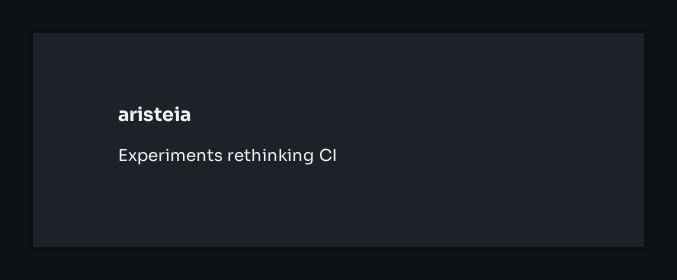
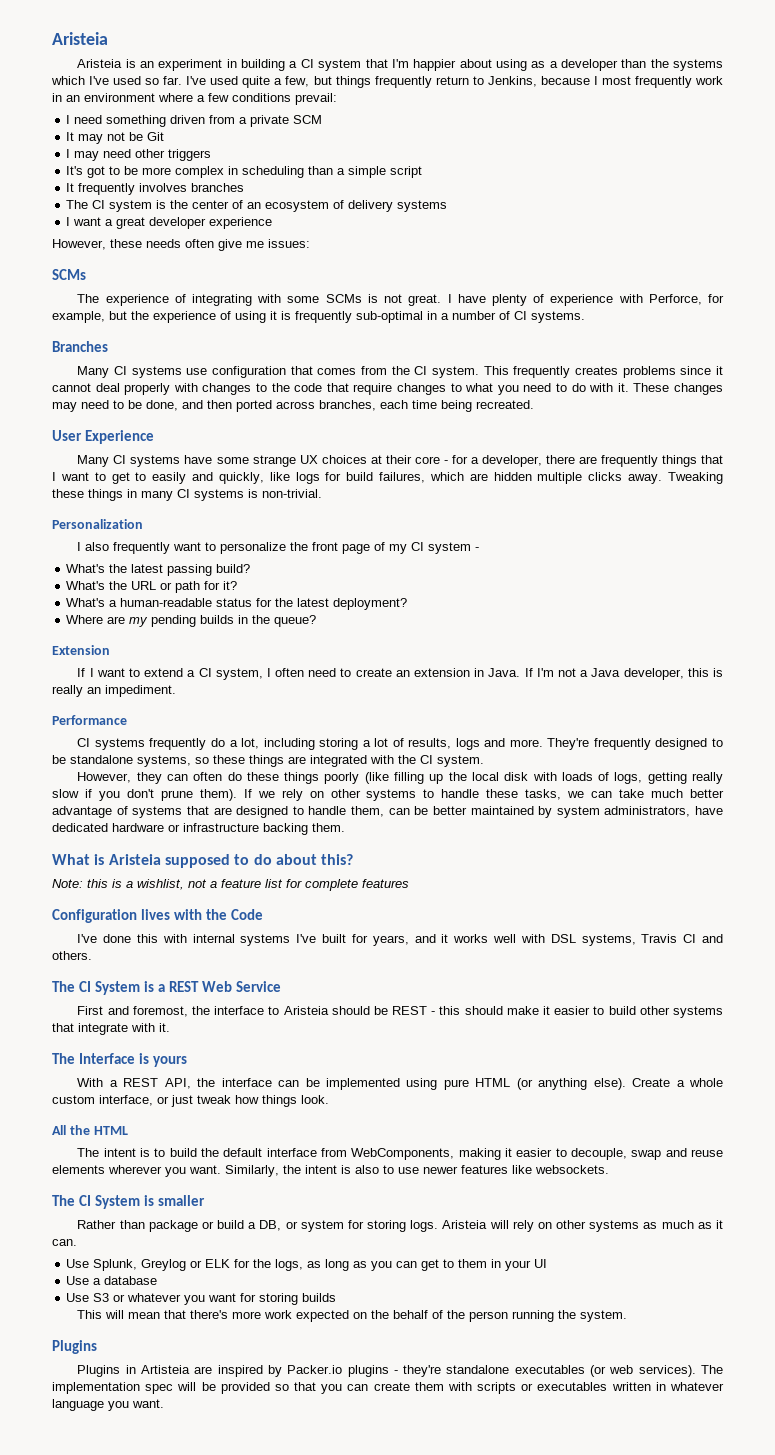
[118,106,191,122] [118,148,337,165] aristeia // Experiments rethinking CI -> [52,32,108,45] [77,59,724,71] [51,76,723,88] [52,93,337,105] [66,115,323,127] [66,132,165,144] [66,149,212,161] [66,166,423,178] [66,183,245,195] [66,200,448,212] [66,217,273,229] [52,239,310,251] [52,269,86,280] [77,294,724,306] [52,311,585,323] [52,341,108,352] [77,366,723,378] [52,383,724,395] [52,400,534,412] [52,430,155,444] [77,455,723,467] [52,472,724,484] [52,489,322,501] [52,519,143,529] [77,542,480,554] [66,564,251,576] [66,581,238,593] [66,598,408,610] [66,615,317,627] [52,645,110,655] [77,668,723,680] [52,685,176,697] [52,715,127,725] [77,738,723,750] [52,755,484,767] [77,772,723,784] [52,789,725,801] [52,806,723,818] [52,823,345,835] [52,854,354,868] [52,879,409,891] [52,909,264,923] [77,934,723,946] [52,951,92,960] [52,981,282,995] [77,1006,724,1018] [52,1023,170,1035] [52,1053,188,1067] [77,1078,724,1090] [52,1095,329,1107] [52,1125,128,1135] [77,1148,723,1160] [52,1165,609,1177] [52,1195,206,1209] [77,1220,723,1232] [52,1239,77,1246] [66,1259,548,1271] [66,1276,158,1285] [66,1293,337,1305] [77,1310,628,1322] [52,1340,97,1354] [77,1365,723,1377] [52,1382,724,1394] [52,1399,164,1411] Aristeia // Aristeia is an experiment in building a CI system that I'm happier about using as a developer than the systems which I've used so far. I've used quite a few, but things frequently return to Jenkins, because I most frequently work in an environment where a few conditions prevail: // I need something driven from a private SCM // It may not be Git // I may need other triggers // It's got to be more complex in scheduling than a simple script // It frequently involves branches // The CI system is the center of an ecosystem of delivery systems // I want a great developer experience // However, these needs often give me issues: // SCMs // The experience of integrating with some SCMs is not great. I have plenty of experience with Perforce, for example, but the experience of using it is frequently sub-optimal in a number of CI systems. // Branches // Many CI systems use configuration that comes from the CI system. This frequently creates problems since it cannot deal properly with changes to the code that require changes to what you need to do with it. These changes may need to be done, and then ported across branches, each time being recreated. // User Experience // Many CI systems have some strange UX choices at their core - for a developer, there are frequently things that I want to get to easily and quickly, like logs for build failures, which are hidden multiple clicks away. Tweaking these things in many CI systems is non-trivial. // Personalization // I also frequently want to personalize the front page of my CI system - // What's the latest passing build? // What's the URL or path for it? // What's a human-readable status for the latest deployment? // Where are my pending builds in the queue? // Extension // If I want to extend a CI system, I often need to create an extension in Java. If I'm not a Java developer, this is really an impediment. // Performance // CI systems frequently do a lot, including storing a lot of results, logs and more. They're frequently designed to be standalone systems, so these things are integrated with the CI system. // However, they can often do these things poorly (like filling up the local disk with loads of logs, getting really slow if you don't prune them). If we rely on other systems to handle these tasks, we can take much better advantage of systems that are designed to handle them, can be better maintained by system administrators, have dedicated hardware or infrastructure backing them. // What is Aristeia supposed to do about this? // Note: this is a wishlist, not a feature list for complete features // Configuration lives with the Code // I've done this with internal systems I've built for years, and it works well with DSL systems, Travis CI and others. // The CI System is a REST Web Service // First and foremost, the interface to Aristeia should be REST - this should make it easier to build other systems that integrate with it. // The Interface is yours // With a REST API, the interface can be implemented using pure HTML (or anything else). Create a whole custom interface, or just tweak how things look. // All the HTML // The intent is to build the default interface from WebComponents, making it easier to decouple, swap and reuse elements wherever you want. Similarly, the intent is also to use newer features like websockets. // The CI System is smaller // Rather than package or build a DB, or system for storing logs. Aristeia will rely on other systems as much as it can. // Use Splunk, Greylog or ELK for the logs, as long as you can get to them in your UI // Use a database // Use S3 or whatever you want for storing builds // This will mean that there's more work expected on the behalf of the person running the system. // Plugins // Plugins in Artisteia are inspired by Packer.io plugins - they're standalone executables (or web services). The implementation spec will be provided so that you can create them with scripts or executables written in whatever language you want.

